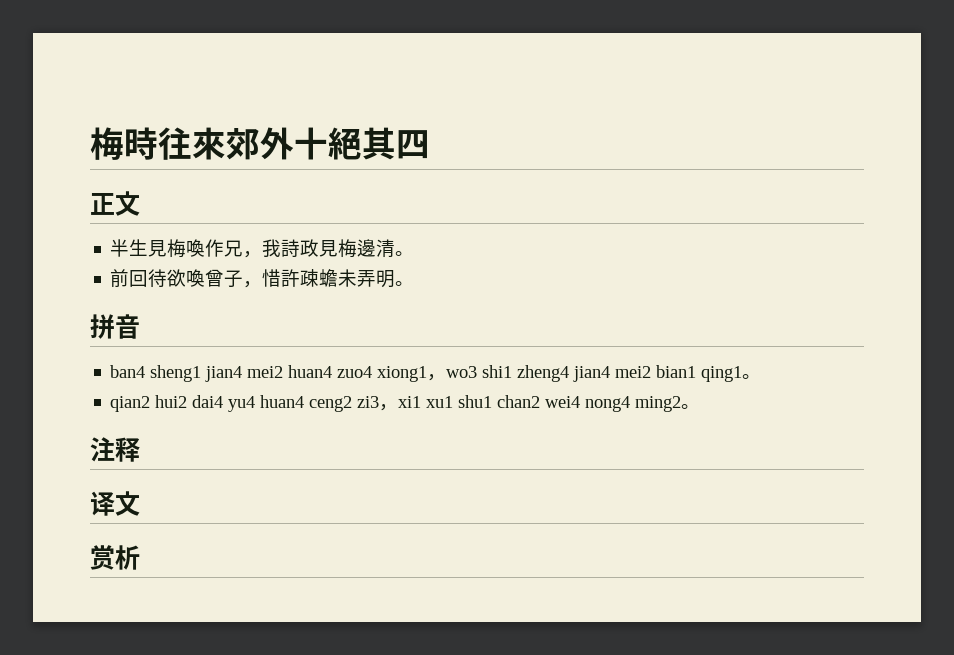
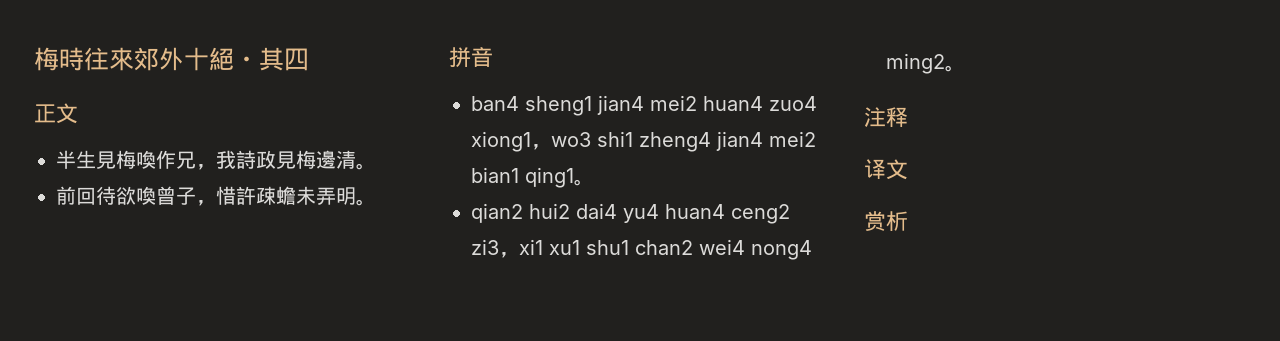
(362, 143) none -> [234,56,259,68] ・

